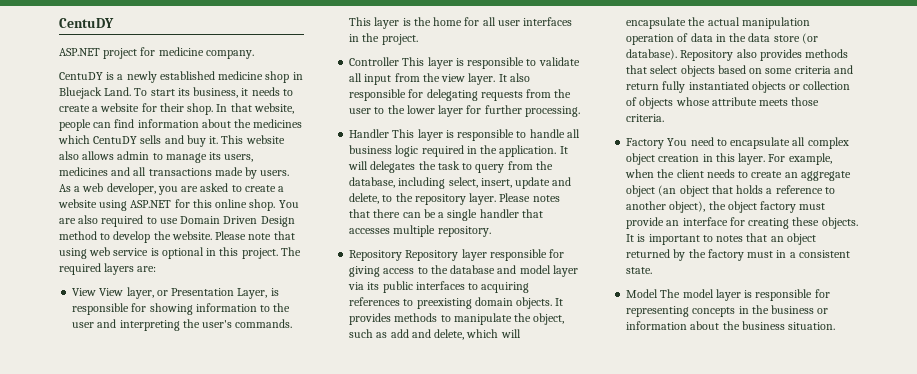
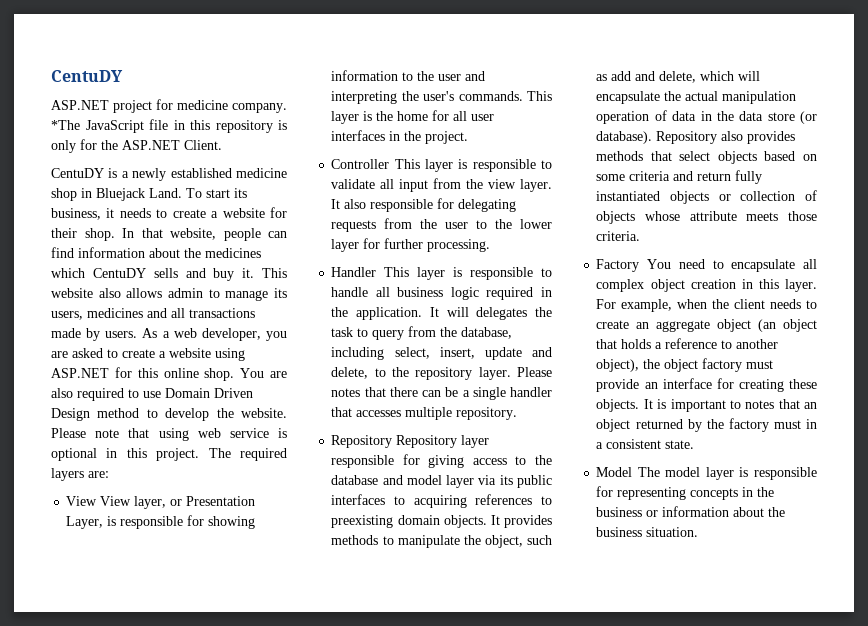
(254, 54) none -> [51,119,287,133] [51,139,222,153] *The JavaScript file in this repository is only for the ASP.NET Client.

